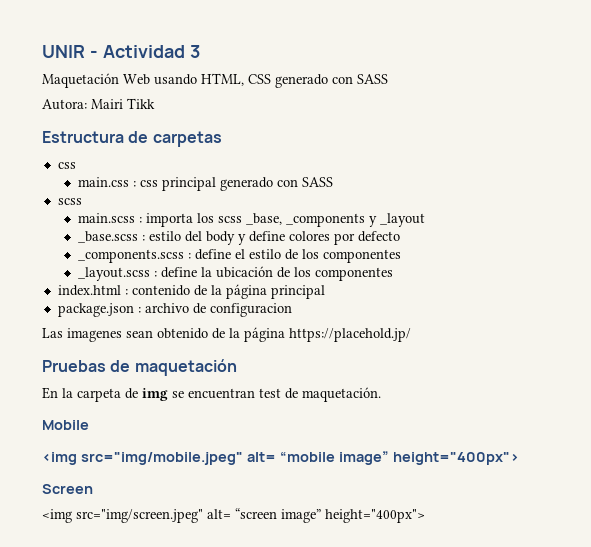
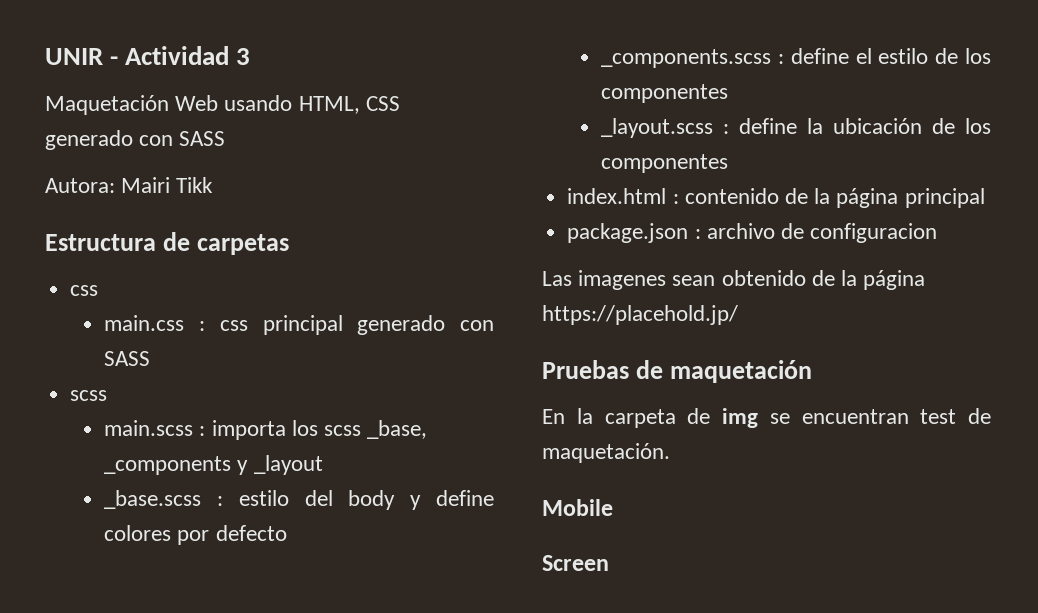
[42,451,519,465] [42,484,93,494] [42,508,425,523] <img src="img/mobile.jpeg" alt= “mobile image” height="400px"> // Screen // <img src="img/screen.jpeg" alt= “screen image” height="400px"> -> [542,555,609,571] Screen

